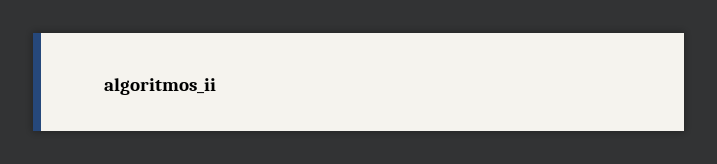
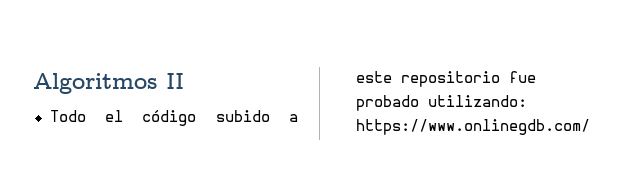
[104,78,216,95] algoritmos_ii -> [33,73,184,94] [49,110,298,126] [355,71,536,87] [355,95,527,111] [355,119,590,135] Algoritmos II // Todo el código subido a este repositorio fue probado utilizando: https://www.onlinegdb.com/

